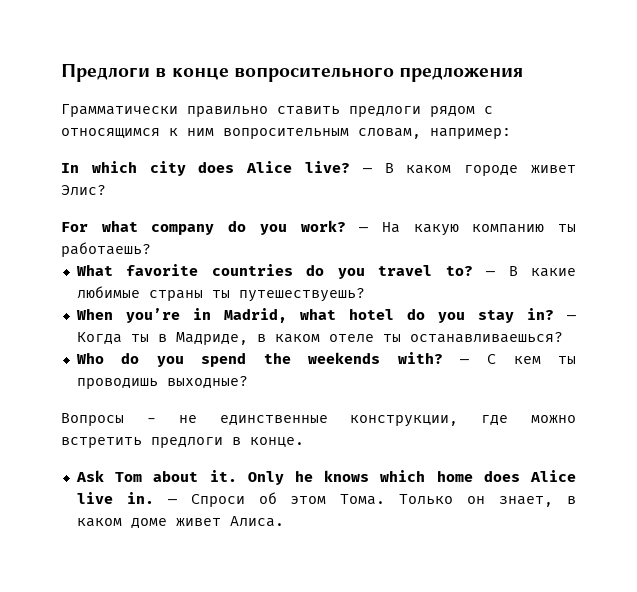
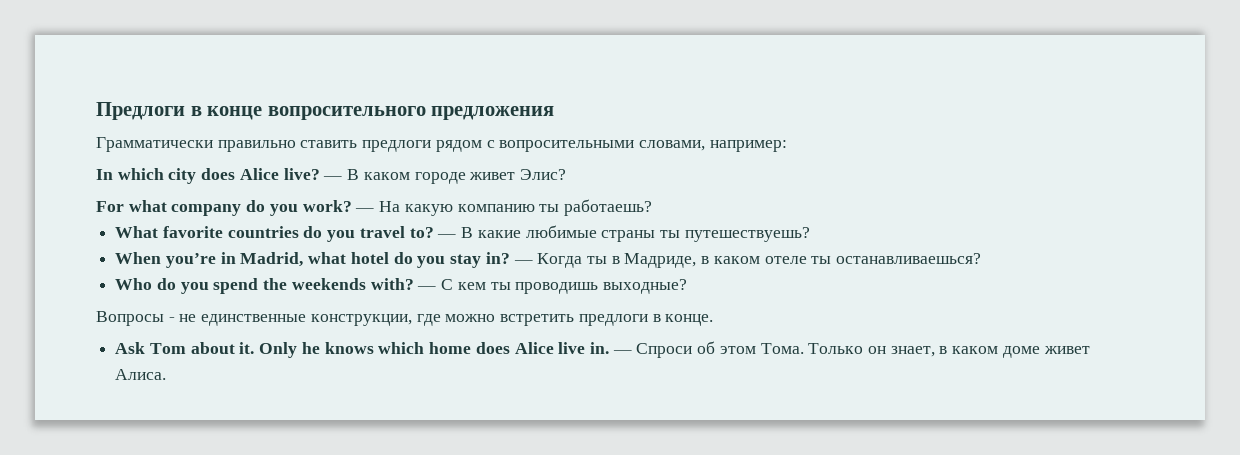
[61,128,421,139] относящимся к ним вопросительным словам, -> [499,140,706,152] вопросительными словами,

